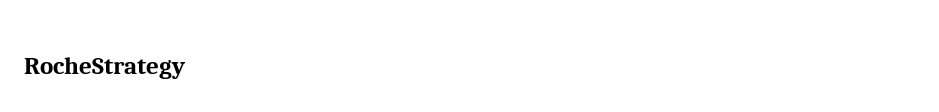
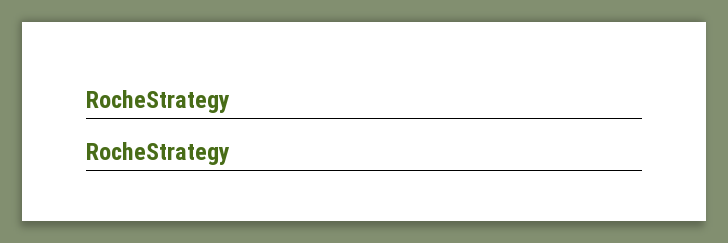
[24,57,186,79] RocheStrategy -> [86,90,230,113] [86,142,230,165] RocheStrategy // RocheStrategy

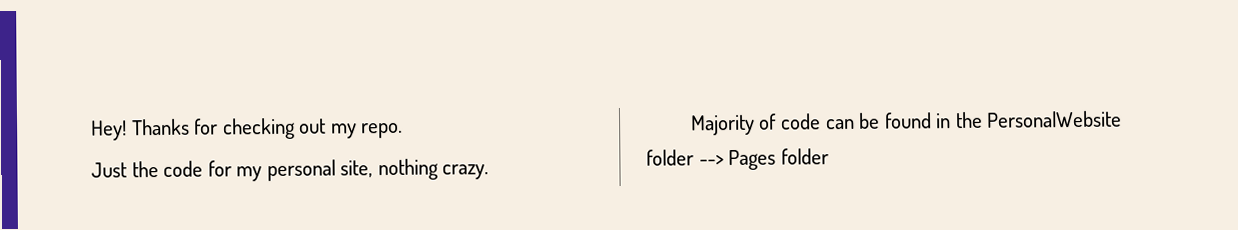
[86,90,230,113] [86,142,230,165] RocheStrategy // RocheStrategy -> [91,117,404,141] [91,158,490,182] [690,110,1123,136] [646,148,829,171] Hey! Thanks for checking out my repo. // Just the code for my personal site, nothing crazy. // Majority of code can be found in the PersonalWebsite folder --> Pages folder

